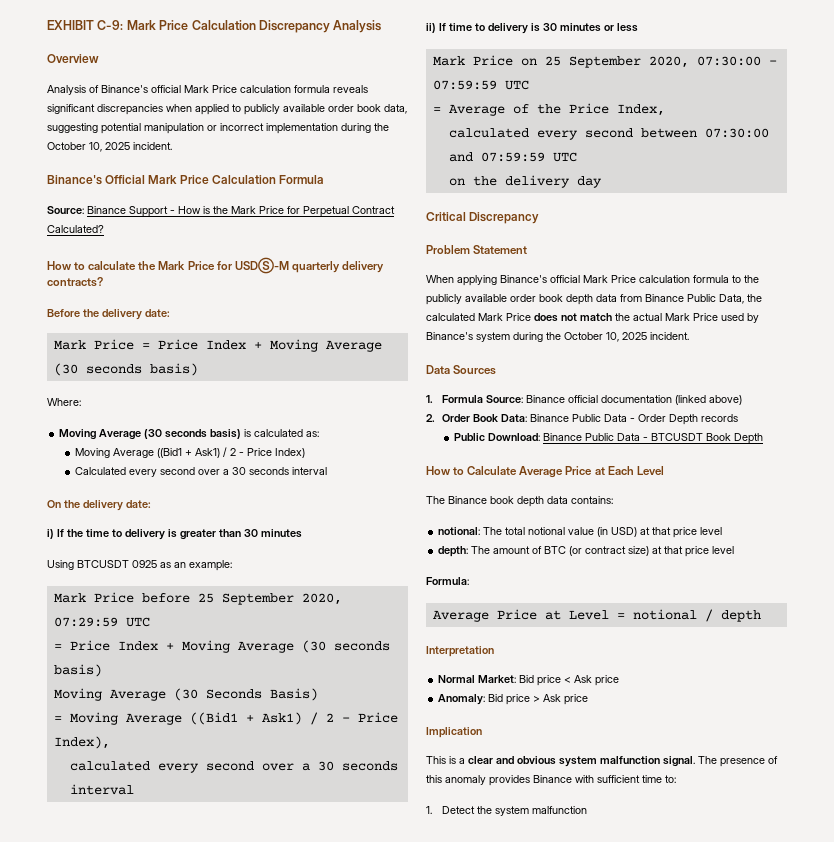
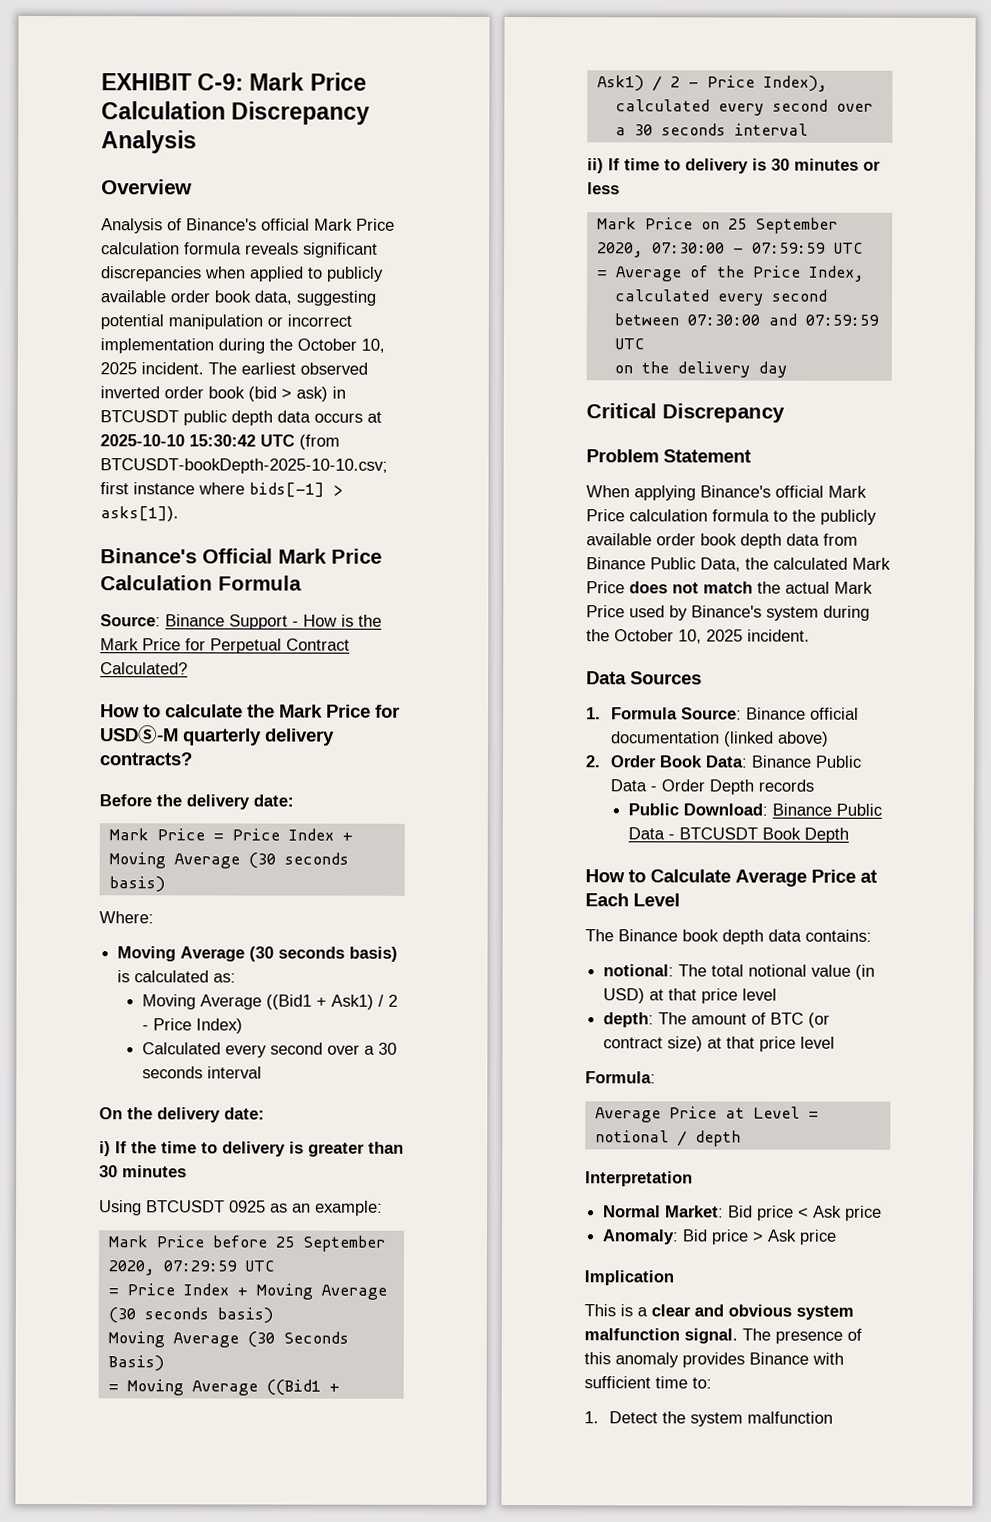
(172, 146) none -> [208,362,368,375] [100,386,346,402] [100,410,382,426] [100,434,340,450] [100,458,388,474] [100,482,343,498] [100,506,179,522] The earliest observed inverted order book (bid > ask) in BTCUSDT public depth data occurs at 2025-10-10 15:30:42 UTC (from BTCUSDT-bookDepth-2025-10-10.csv; first instance where bids[-1] > asks[1]).

